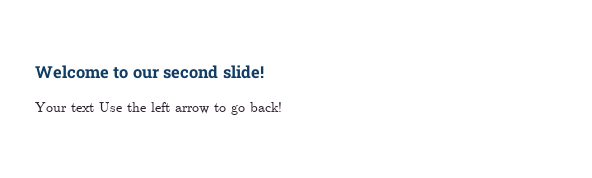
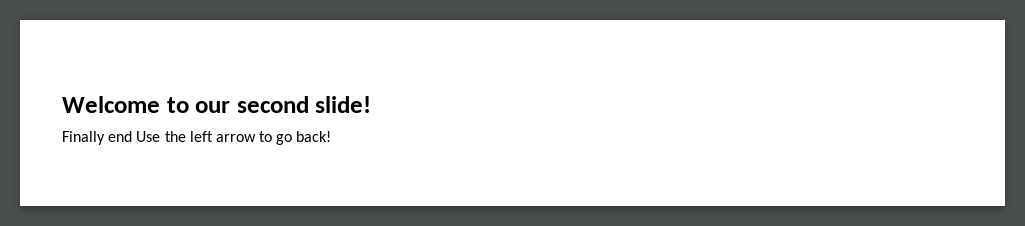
[35,102,94,112] Your text -> [62,131,133,145] Finally end

